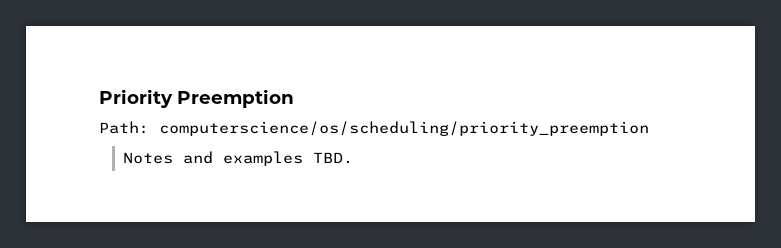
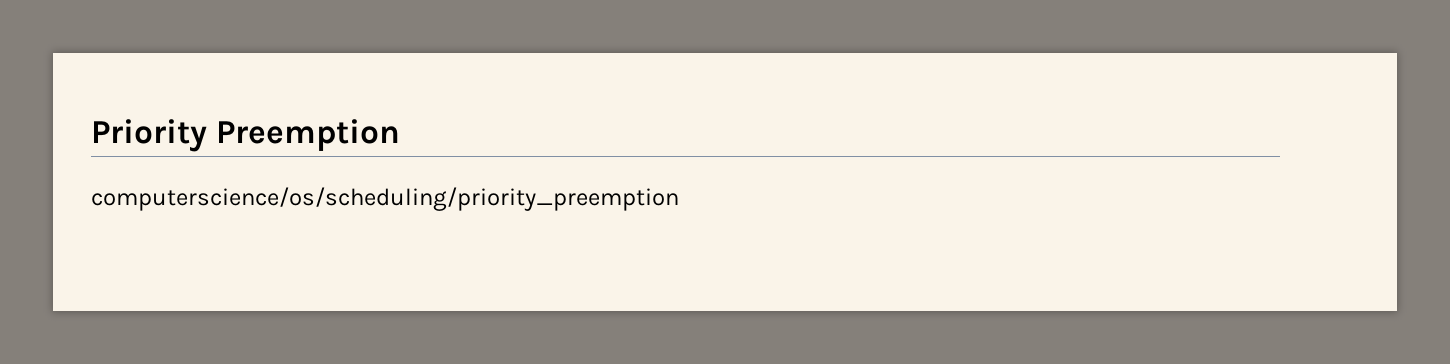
[99,121,149,134] Path: -> (401, 135) none
[122,151,353,166] // Notes and examples TBD. -> (679, 199) none

